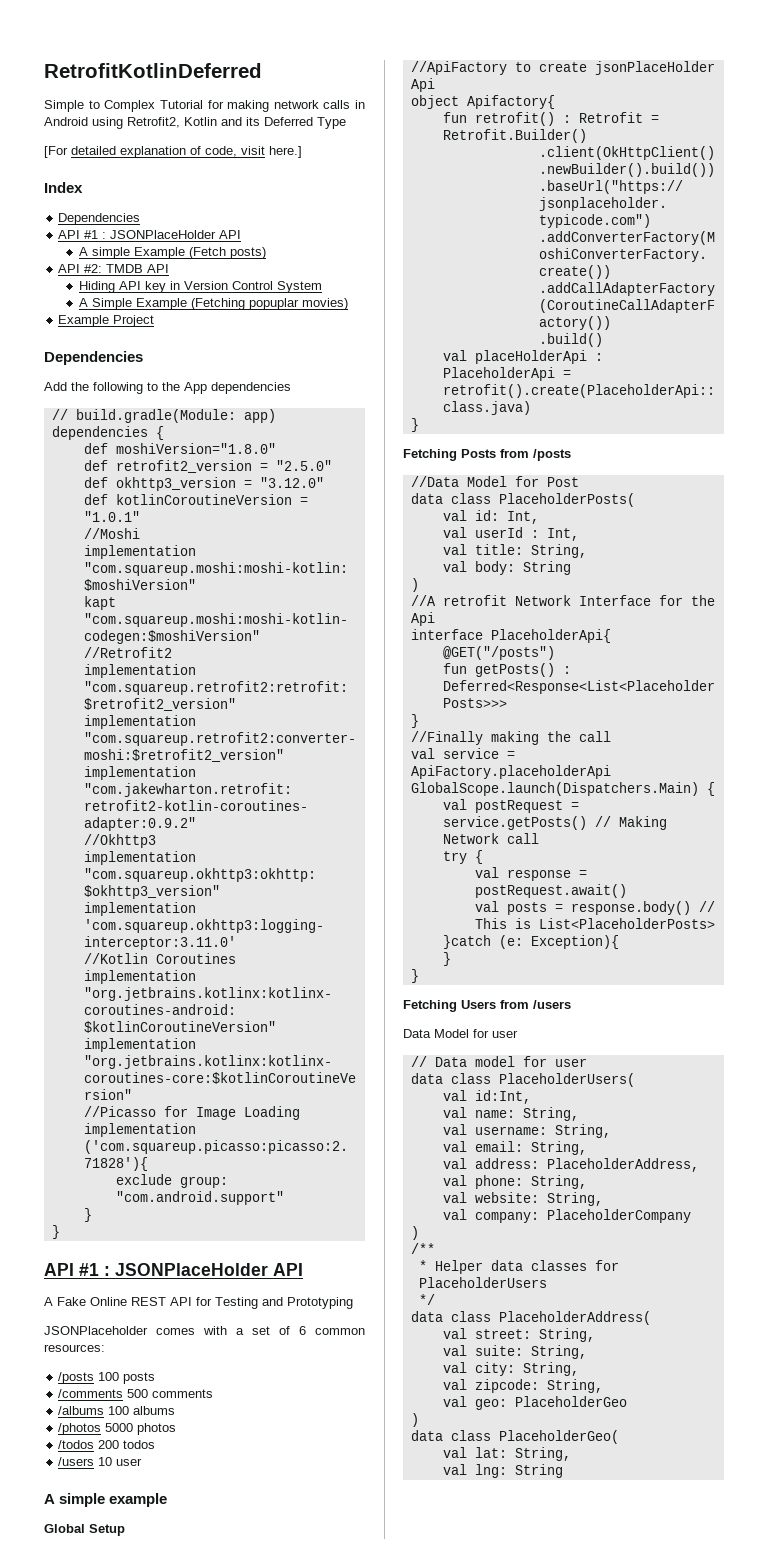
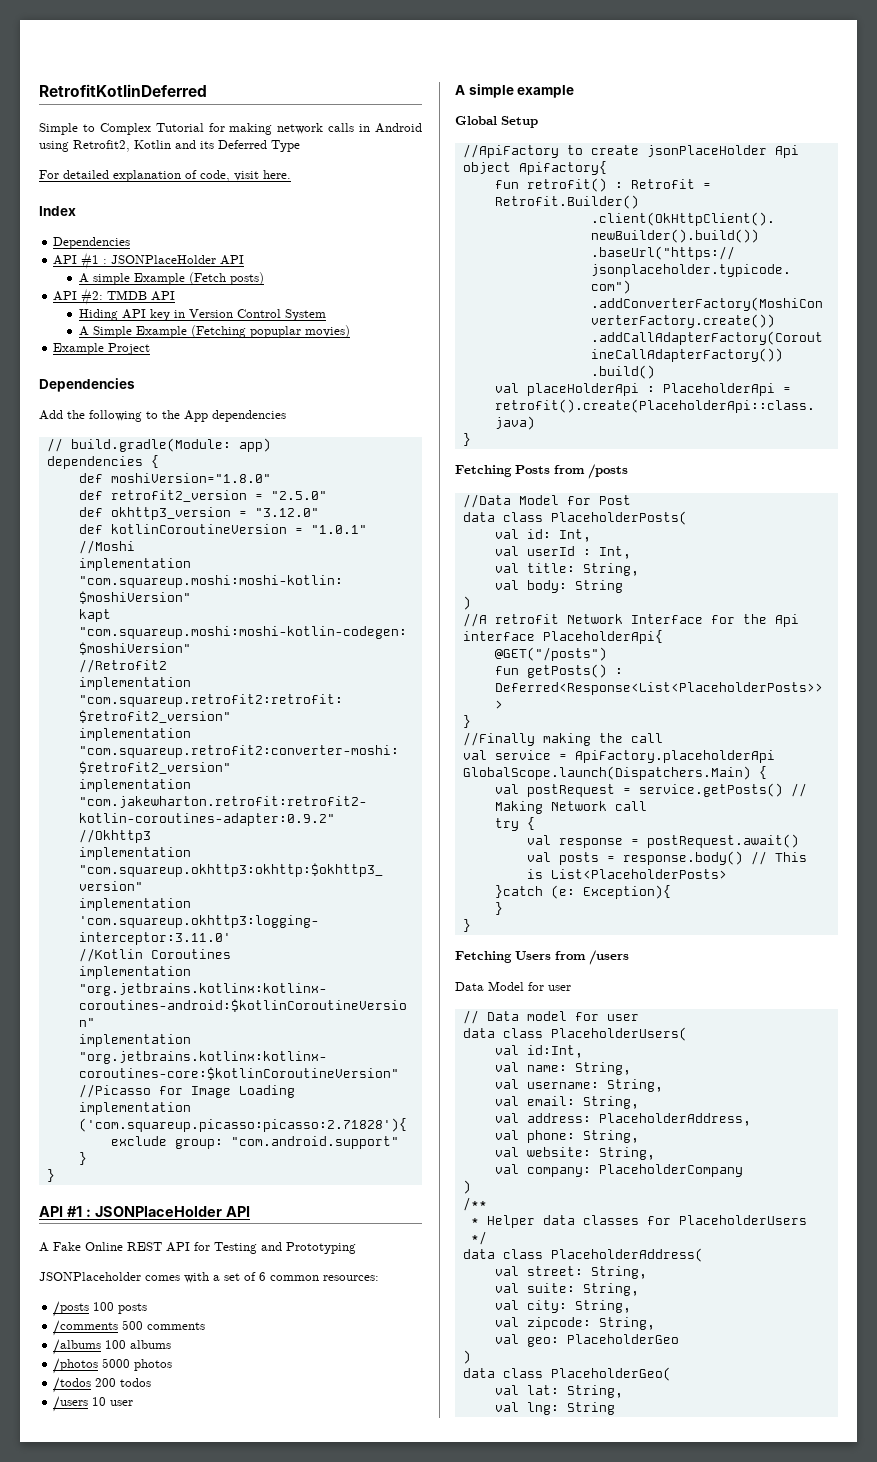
[44,146,68,158] [For -> [39,170,59,179] For
[269,146,302,158] here.] -> [263,170,291,179] here.

